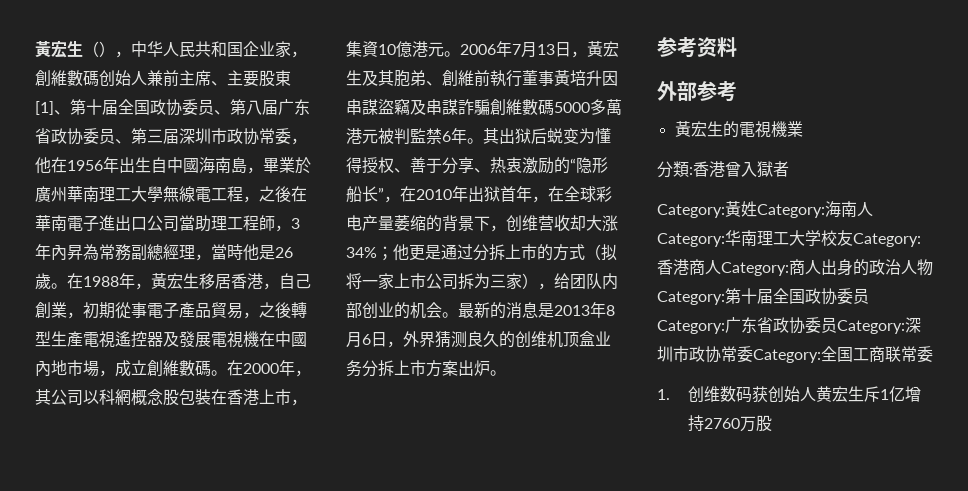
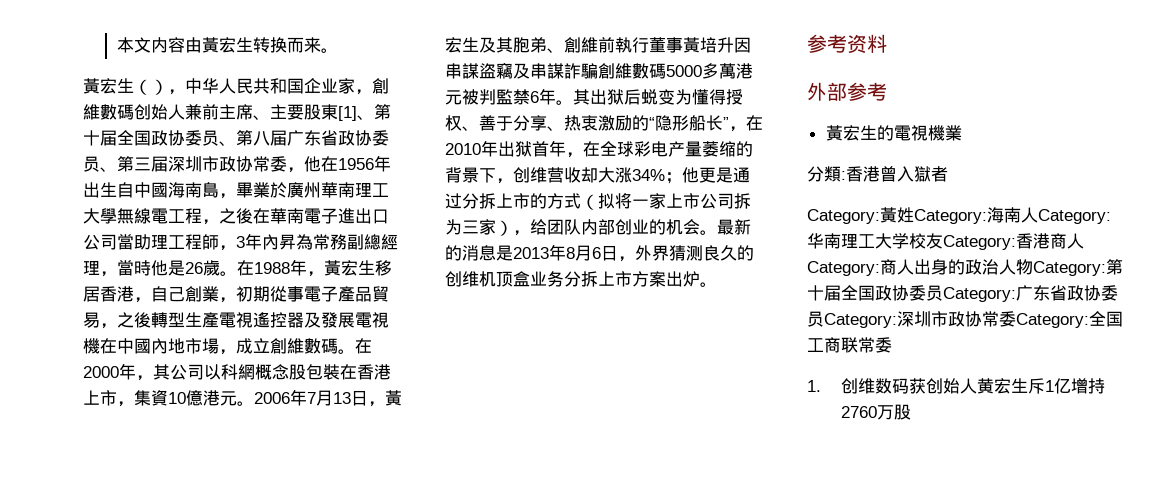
(35, 49) none -> [116,37,338,53] 本文内容由黃宏生转换而来。 //

